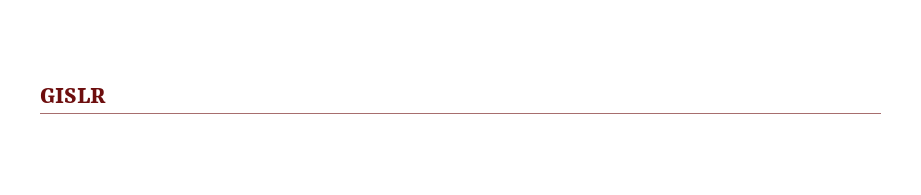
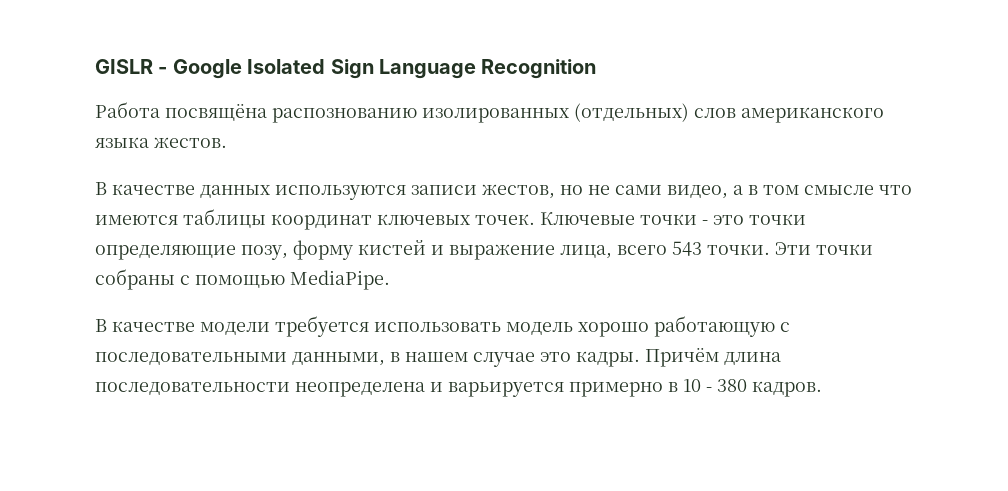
(106, 95) none -> [158,59,597,79] [95,102,884,123] [95,137,227,148] [95,182,912,200] [95,209,806,230] [95,240,873,260] [95,269,390,290] [95,316,790,337] [95,348,781,367] [95,379,822,397] - Google Isolated Sign Language Recognition // Работа посвящёна распознованию изолированных (отдельных) слов американского языка жестов. // В качестве данных используются записи жестов, но не сами видео, а в том смысле что имеются таблицы координат ключевых точек. Ключевые точки - это точки определяющие позу, форму кистей и выражение лица, всего 543 точки. Эти точки собраны с помощью MediaPipe. // В качестве модели требуется использовать модель хорошо работающую с последовательными данными, в нашем случае это кадры. Причём длина последовательности неопределена и варьируется примерно в 10 - 380 кадров.

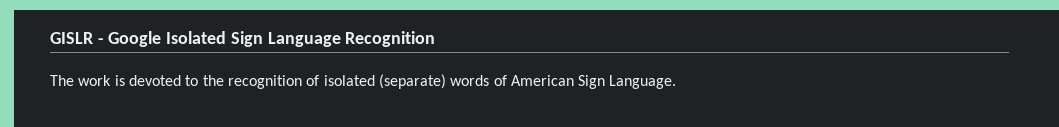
[95,102,884,123] [95,137,227,148] [95,182,912,200] [95,209,806,230] [95,240,873,260] [95,269,390,290] [95,316,790,337] [95,348,781,367] [95,379,822,397] Работа посвящёна распознованию изолированных (отдельных) слов американского языка жестов. // В качестве данных используются записи жестов, но не сами видео, а в том смысле что имеются таблицы координат ключевых точек. Ключевые точки - это точки определяющие позу, форму кистей и выражение лица, всего 543 точки. Эти точки собраны с помощью MediaPipe. // В качестве модели требуется использовать модель хорошо работающую с последовательными данными, в нашем случае это кадры. Причём длина последовательности неопределена и варьируется примерно в 10 - 380 кадров. -> [50,74,677,89] The work is devoted to the recognition of isolated (separate) words of American Sign Language.

